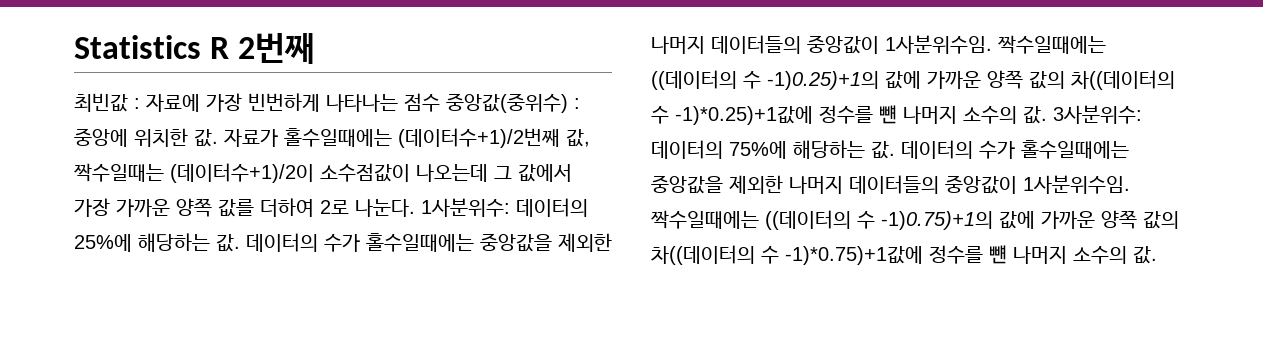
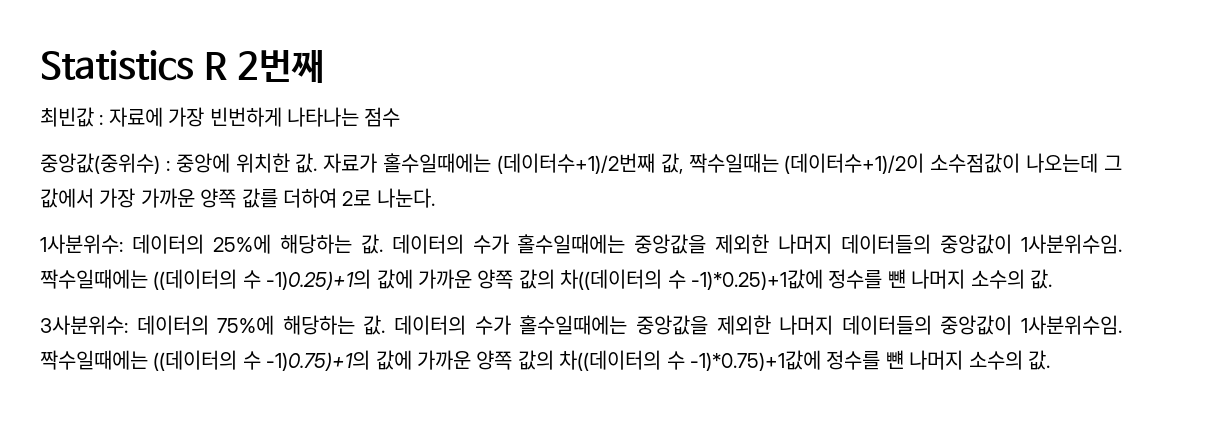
(440, 102) none -> (401, 117) //
(415, 208) none -> (435, 198) //
(1047, 115) none -> (1052, 279) //

